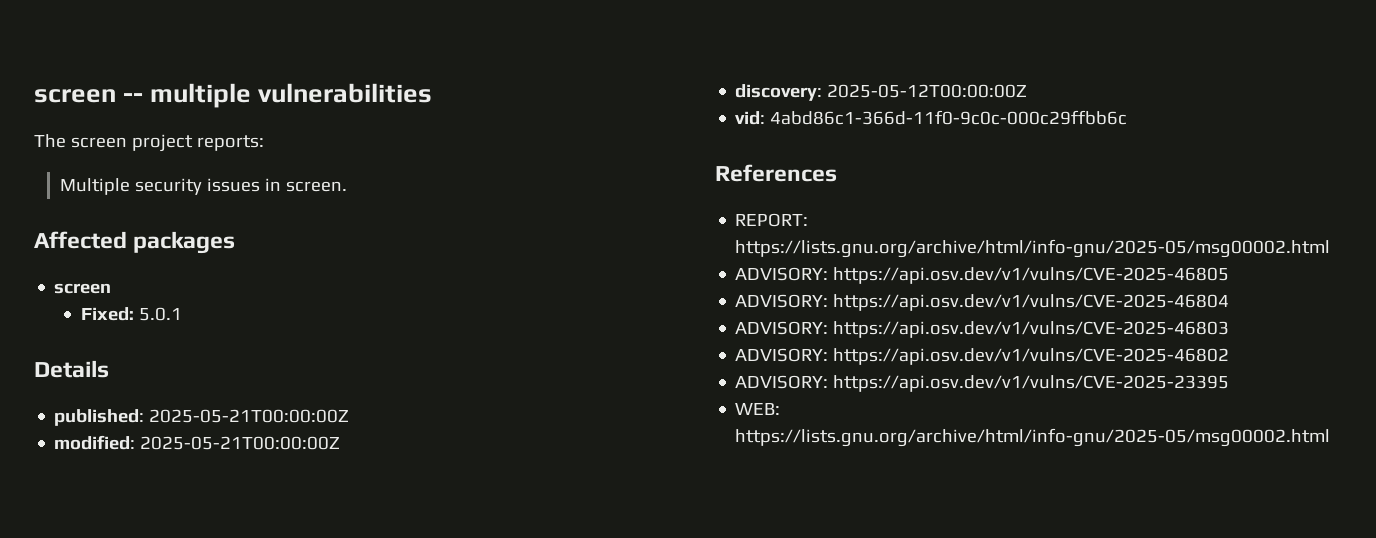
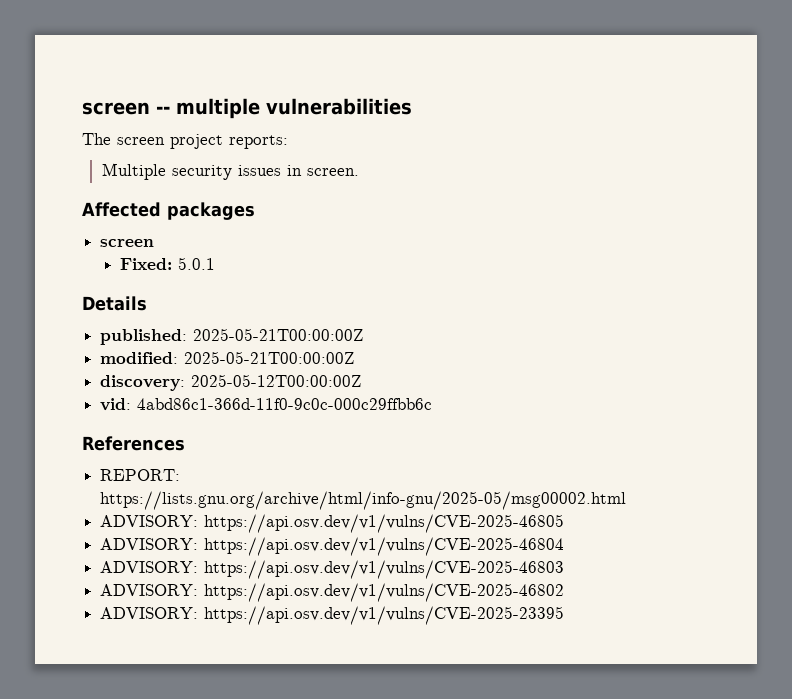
[735,403,781,415] [735,428,1331,447] // WEB: https://lists.gnu.org/archive/html/info-gnu/2025-05/msg00002.html -> (565, 615) none

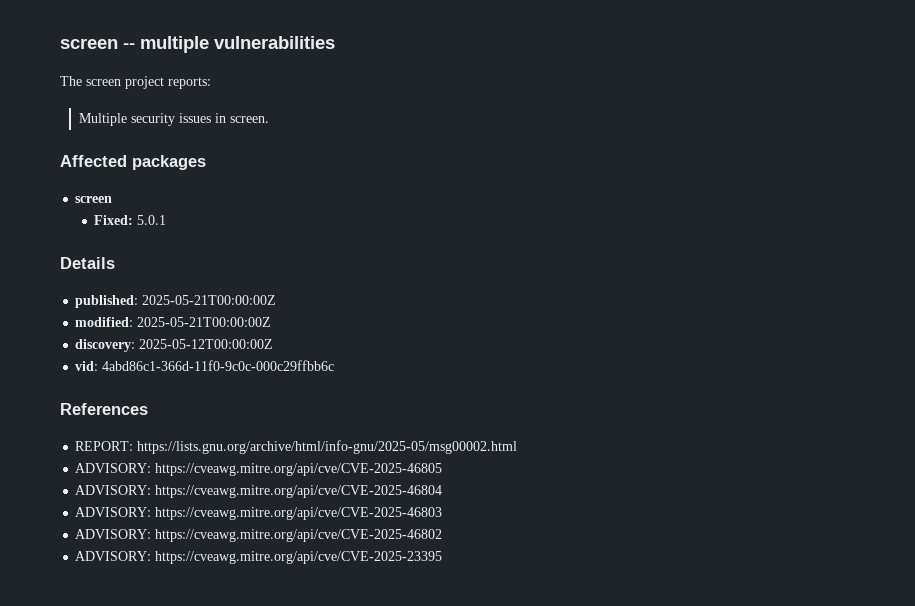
[204,514,565,533] [100,537,565,556] [100,560,565,579] [100,583,565,602] [100,606,565,625] https://api.osv.dev/v1/vulns/CVE-2025-46805 // ADVISORY: https://api.osv.dev/v1/vulns/CVE-2025-46804 // ADVISORY: https://api.osv.dev/v1/vulns/CVE-2025-46803 // ADVISORY: https://api.osv.dev/v1/vulns/CVE-2025-46802 // ADVISORY: https://api.osv.dev/v1/vulns/CVE-2025-23395 -> [155,463,443,476] [75,485,443,498] [75,507,443,520] [75,529,443,542] [75,551,443,564] https://cveawg.mitre.org/api/cve/CVE-2025-46805 // ADVISORY: https://cveawg.mitre.org/api/cve/CVE-2025-46804 // ADVISORY: https://cveawg.mitre.org/api/cve/CVE-2025-46803 // ADVISORY: https://cveawg.mitre.org/api/cve/CVE-2025-46802 // ADVISORY: https://cveawg.mitre.org/api/cve/CVE-2025-23395

